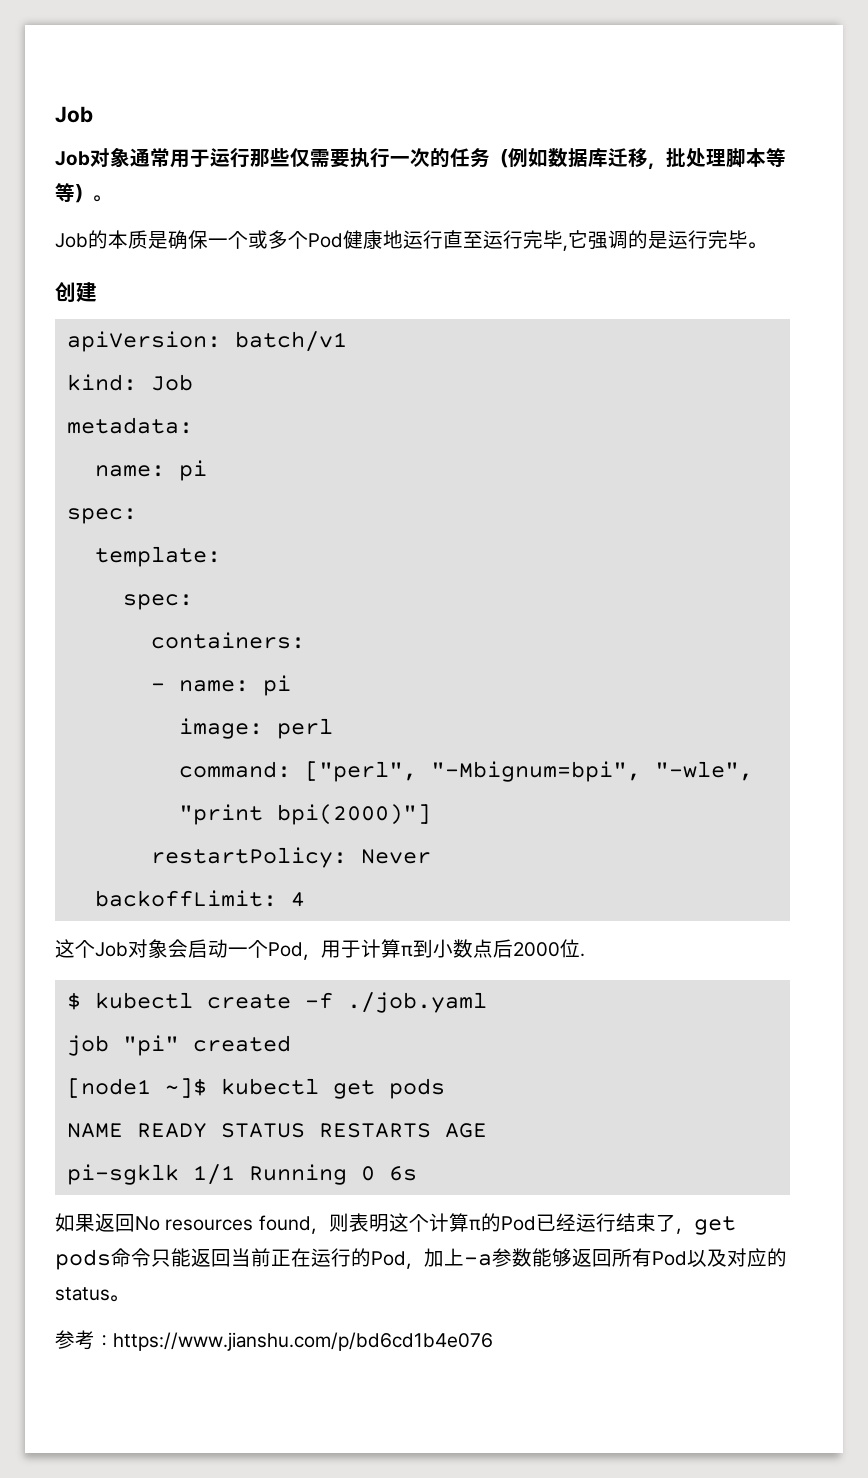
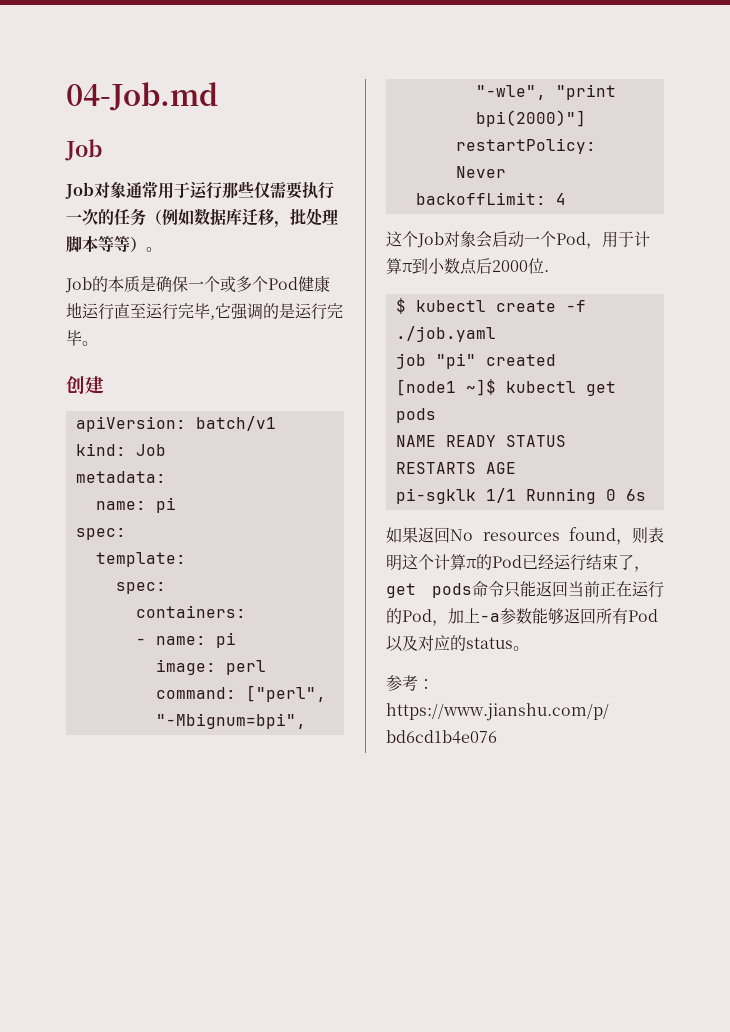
(55, 114) none -> [66,82,218,111] 04-Job.md //

